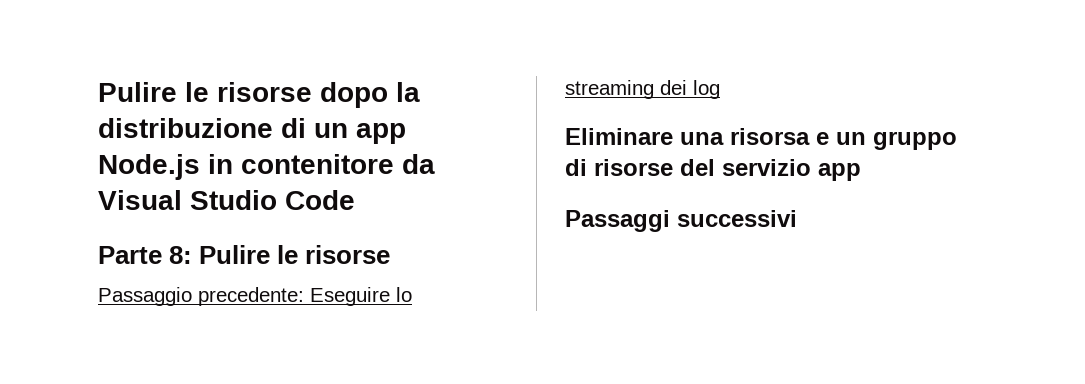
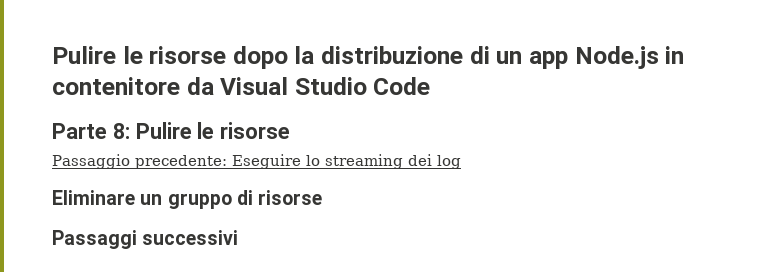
[680,128,829,145] una risorsa e -> (135, 197) none
[680,159,861,181] del servizio app -> (323, 197) none

